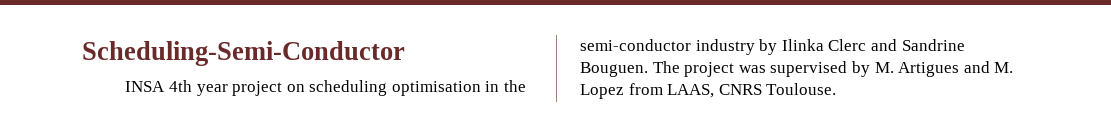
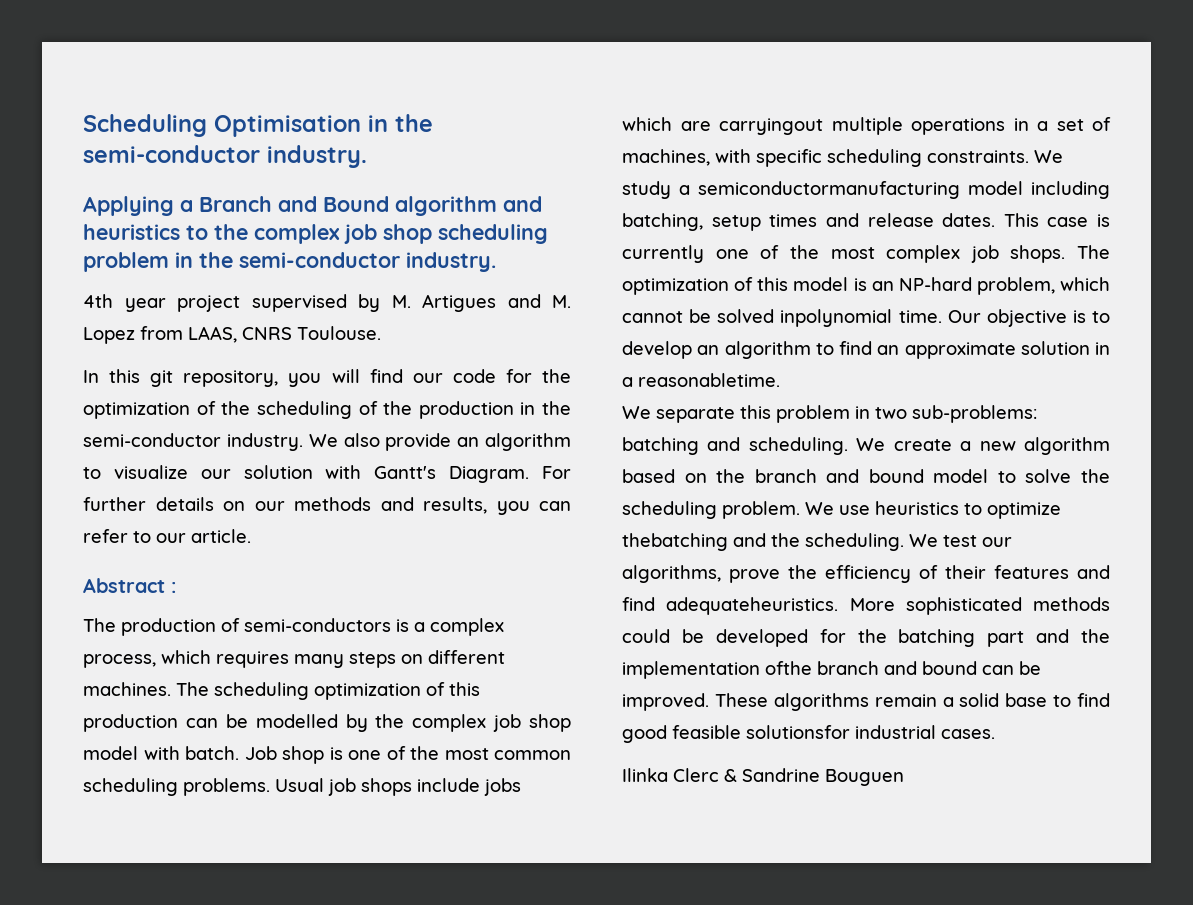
[82,41,405,66] [125,80,527,96] [580,39,965,55] [580,61,766,77] Scheduling-Semi-Conductor // INSA 4th year project on scheduling optimisation in the semi-conductor industry by Ilinka Clerc and Sandrine Bouguen. The project was -> [83,114,433,137] [83,145,367,168] [83,196,542,216] [83,224,548,244] [83,252,496,272] [83,294,240,312] Scheduling Optimisation in the semi-conductor industry. // Applying a Branch and Bound algorithm and heuristics to the complex job shop scheduling problem in the semi-conductor industry. // 4th year project
(837, 89) none -> [83,369,572,387] [83,401,571,419] [83,433,571,451] [83,465,571,483] [83,497,571,515] [83,529,251,543] [83,578,176,593] [83,618,504,636] [83,650,505,668] [83,682,480,700] [83,714,571,732] [83,746,571,764] [83,778,521,796] [622,117,1111,135] [622,149,1063,167] [622,181,1110,199] [622,213,1110,231] [622,245,1110,263] [622,277,1110,295] [622,309,1110,327] [622,341,1110,359] [622,373,780,387] [622,405,1037,423] [622,437,1110,455] [622,469,1110,483] [622,501,1061,519] [622,533,1012,551] [622,565,1110,583] [622,597,1110,615] [622,629,1110,647] [622,661,1041,679] [622,693,1110,711] [622,725,995,743] [622,768,904,786] // In this git repository, you will find our code for the optimization of the scheduling of the production in the semi-conductor industry. We also provide an algorithm to visualize our solution with Gantt's Diagram. For further details on our methods and results, you can refer to our article. // Abstract : // The production of semi-conductors is a complex process, which requires many steps on different machines. The scheduling optimization of this production can be modelled by the complex job shop model with batch. Job shop is one of the most common scheduling problems. Usual job shops include jobs which are carryingout multiple operations in a set of machines, with specific scheduling constraints. We study a semiconductormanufacturing model including batching, setup times and release dates. This case is currently one of the most complex job shops. The optimization of this model is an NP-hard problem, which cannot be solved inpolynomial time. Our objective is to develop an algorithm to find an approximate solution in a reasonabletime. // We separate this problem in two sub-problems: batching and scheduling. We create a new algorithm based on the branch and bound model to solve the scheduling problem. We use heuristics to optimize thebatching and the scheduling. We test our algorithms, prove the efficiency of their features and find adequateheuristics. More sophisticated methods could be developed for the batching part and the implementation ofthe branch and bound can be improved. These algorithms remain a solid base to find good feasible solutionsfor industrial cases. // Ilinka Clerc & Sandrine Bouguen

